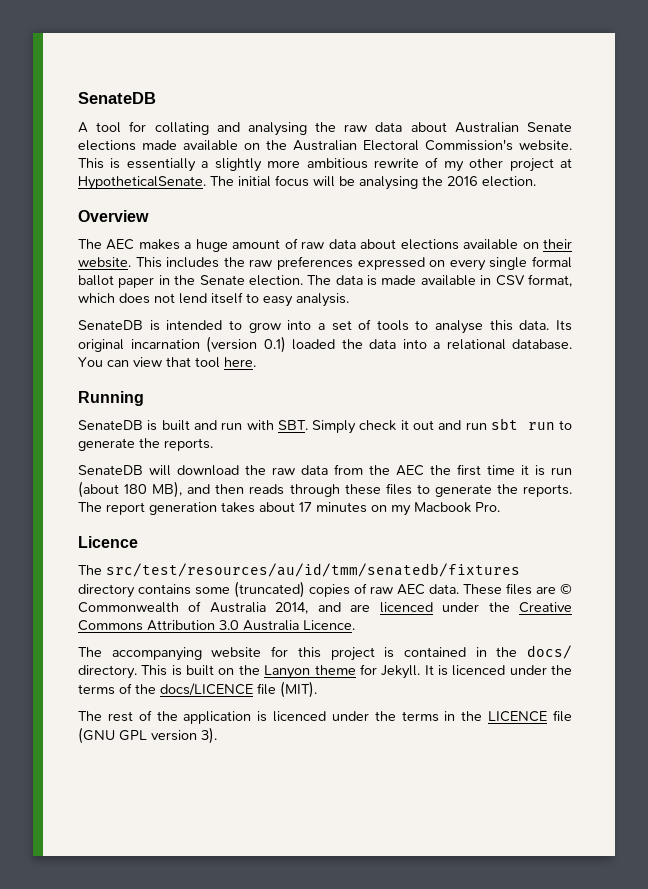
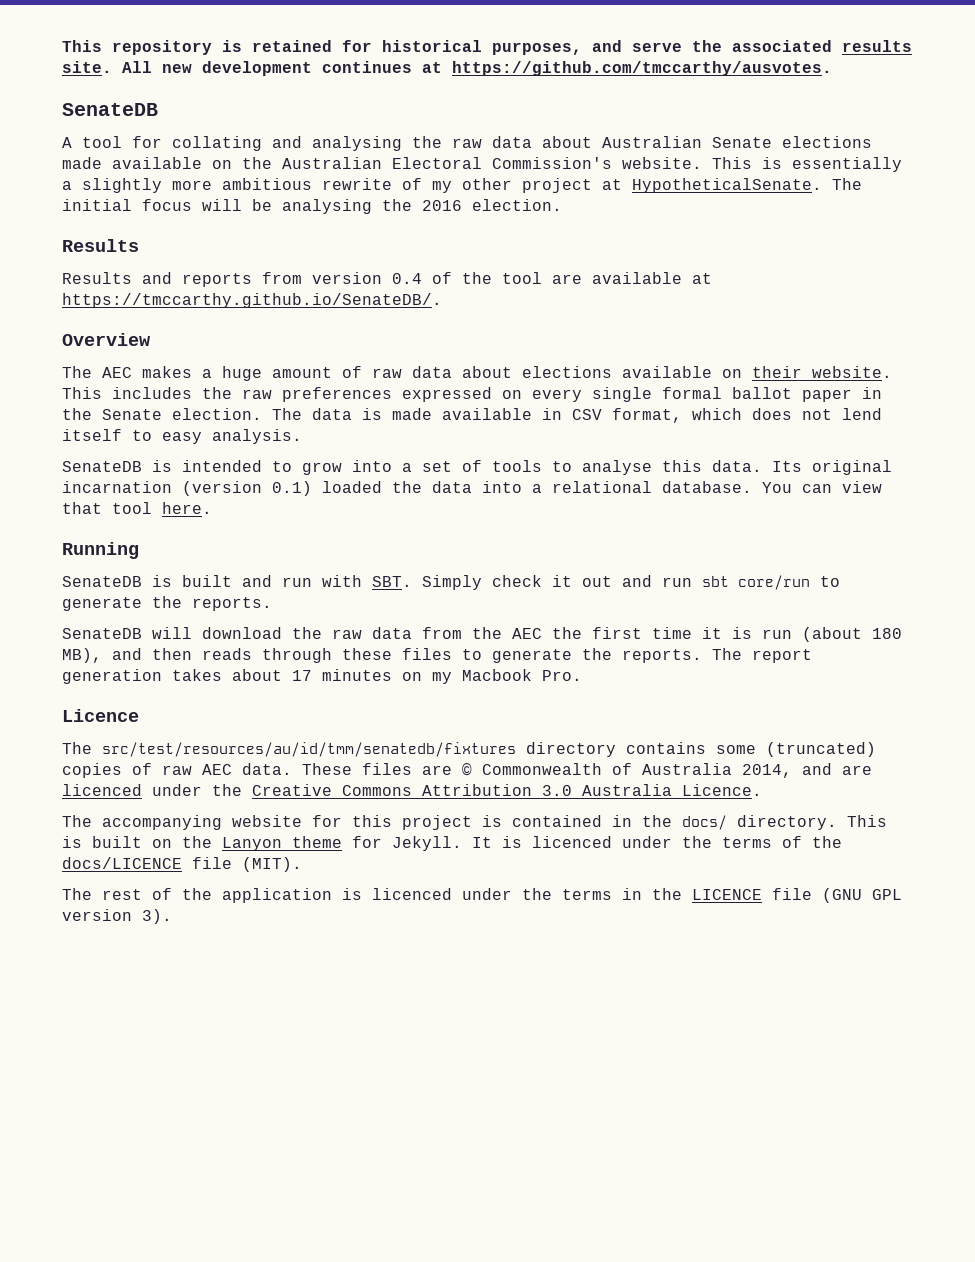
(78, 98) none -> [62,40,912,55] [62,61,832,76] This repository is retained for historical purposes, and serve the associated results site. All new development continues at https://github.com/tmccarthy/ausvotes. //
(536, 181) none -> [62,239,139,252] [62,272,712,287] [62,293,442,308] // Results // Results and reports from version 0.4 of the tool are available at https://tmccarthy.github.io/SenateDB/.
[527,422,555,430] run -> [738,575,810,590] core/run

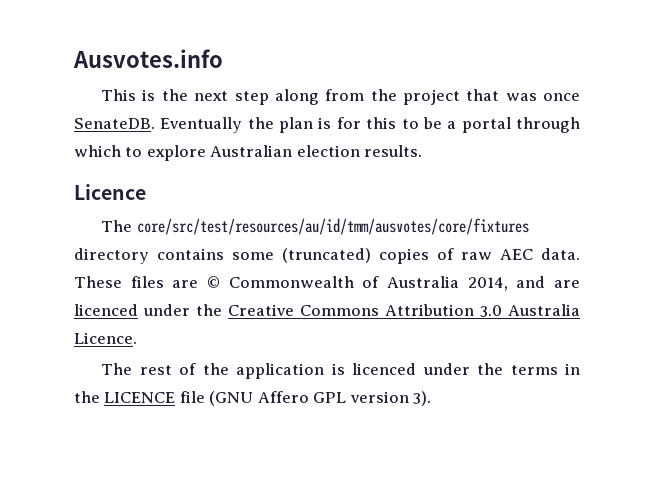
[62,40,912,55] [62,61,832,76] [62,103,158,116] [62,136,872,151] [62,157,902,172] [62,178,862,193] [62,199,562,214] [62,239,139,252] [62,272,712,287] [62,293,442,308] [62,333,150,346] [62,366,892,381] [62,387,882,402] [62,408,882,423] [62,429,302,444] [62,460,892,475] [62,481,882,496] [62,502,212,514] [62,542,139,559] [62,575,840,590] [62,596,272,611] [62,627,902,642] [62,648,812,663] [62,669,582,684] This repository is retained for historical purposes, and serve the associated results site. All new development continues at https://github.com/tmccarthy/ausvotes. // SenateDB // A tool for collating and analysing the raw data about Australian Senate elections made available on the Australian Electoral Commission's website. This is essentially a slightly more ambitious rewrite of my other project at HypotheticalSenate. The initial focus will be analysing the 2016 election. // Results // Results and reports from version 0.4 of the tool are available at https://tmccarthy.github.io/SenateDB/. // Overview // The AEC makes a huge amount of raw data about elections available on their website. This includes the raw preferences expressed on every single formal ballot paper in the Senate election. The data is made available in CSV format, which does not lend itself to easy analysis. // SenateDB is intended to grow into a set of tools to analyse this data. Its original incarnation (version 0.1) loaded the data into a relational database. You can view that tool here. // Running // SenateDB is built and run with SBT. Simply check it out and run sbt core/run to generate the reports. // SenateDB will download the raw data from the AEC the first time it is run (about 180 MB), and then reads through these files to generate the reports. The report generation takes about 17 minutes on my Macbook Pro. -> [73,49,223,68] [101,89,580,105] [74,117,581,133] [74,145,423,161] Ausvotes.info // This is the next step along from the project that was once SenateDB. Eventually the plan is for this to be a portal through which to explore Australian election results.
[102,742,516,757] src/test/resources/au/id/tmm/senatedb/fixtures -> [136,218,529,235] core/src/test/resources/au/id/tmm/ausvotes/core/fixtures
[62,815,887,830] [62,836,842,851] [62,857,302,872] // The accompanying website for this project is contained in the docs/ directory. This is built on the Lanyon theme for Jekyll. It is licenced under the terms of the docs/LICENCE file (MIT). -> (137, 338) none
(862, 895) none -> [257,391,309,403] Affero

